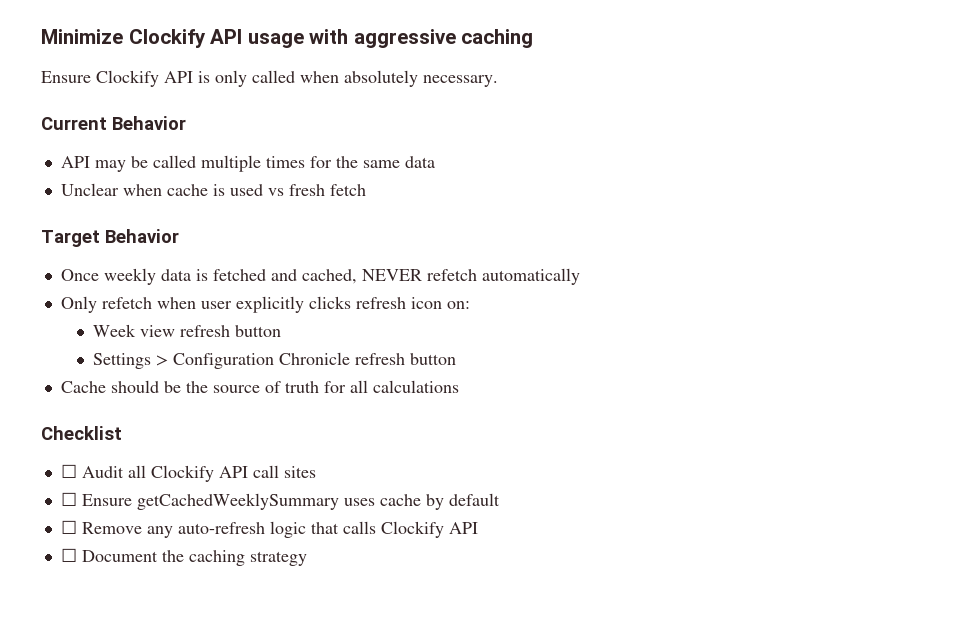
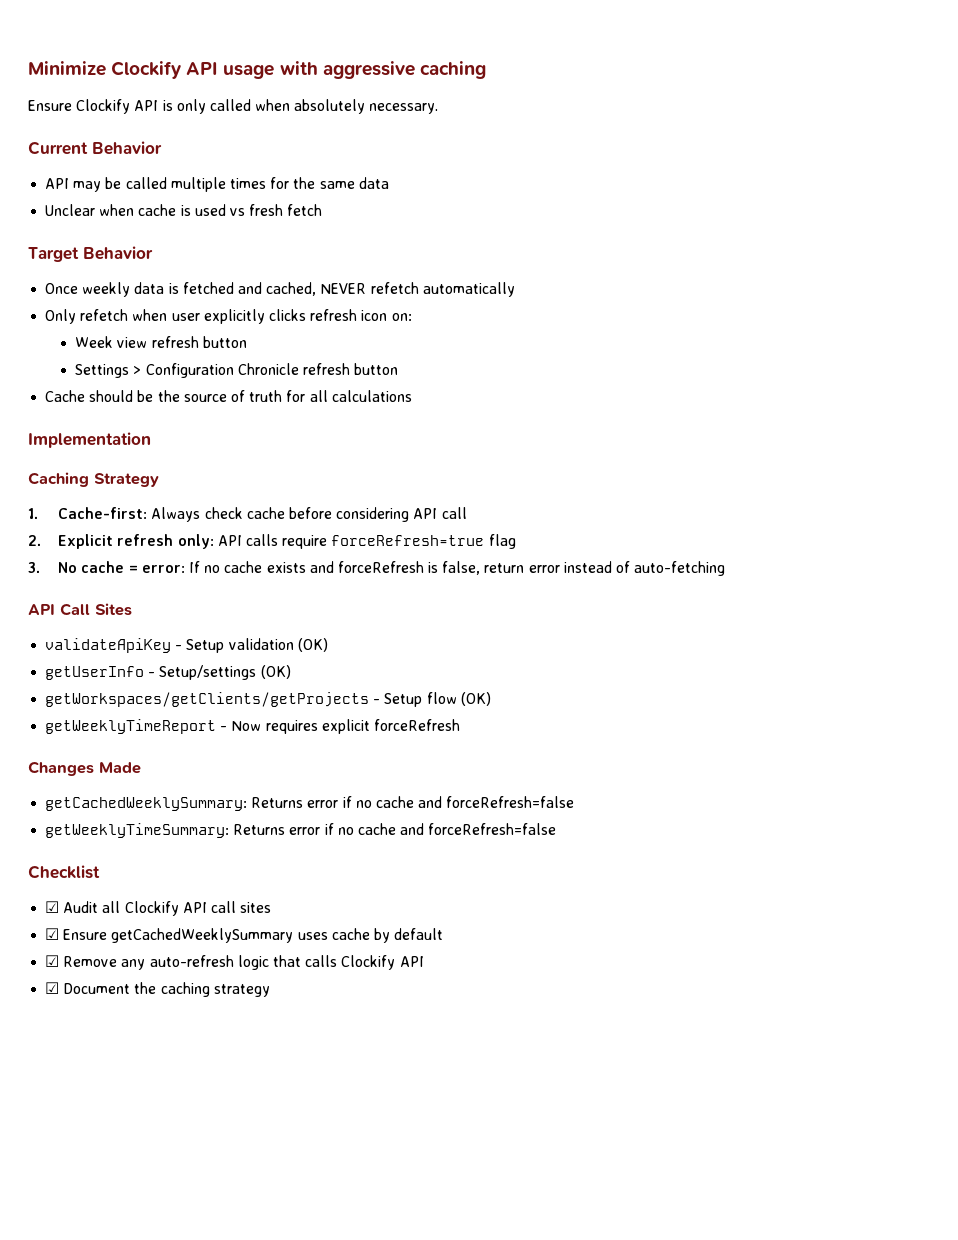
(459, 386) none -> [28,432,151,448] [28,472,159,487] [28,507,467,522] [28,534,516,549] [28,561,726,576] [28,603,132,616] [45,638,328,653] [45,665,291,680] [45,692,491,707] [45,719,460,734] [28,761,141,776] [45,796,575,811] [45,823,557,838] // Implementation // Caching Strategy // 1. Cache-first: Always check cache before considering API call // 2. Explicit refresh only: API calls require forceRefresh=true flag // 3. No cache = error: If no cache exists and forceRefresh is false, return error instead of auto-fetching // API Call Sites // validateApiKey - Setup validation (OK) // getUserInfo - Setup/settings (OK) // getWorkspaces/getClients/getProjects - Setup flow (OK) // getWeeklyTimeReport - Now requires explicit forceRefresh // Changes Made // getCachedWeeklySummary: Returns error if no cache and forceRefresh=false // getWeeklyTimeSummary: Returns error if no cache and forceRefresh=false
[60,464,77,478] ☐ -> [45,901,60,913] ☑
[60,492,77,506] ☐ -> [45,928,60,940] ☑
[60,520,77,534] ☐ -> [45,955,60,967] ☑
[60,548,77,562] ☐ -> [45,982,60,994] ☑

